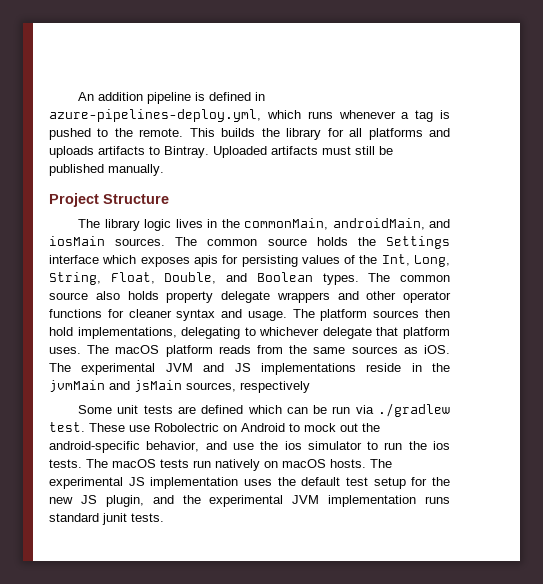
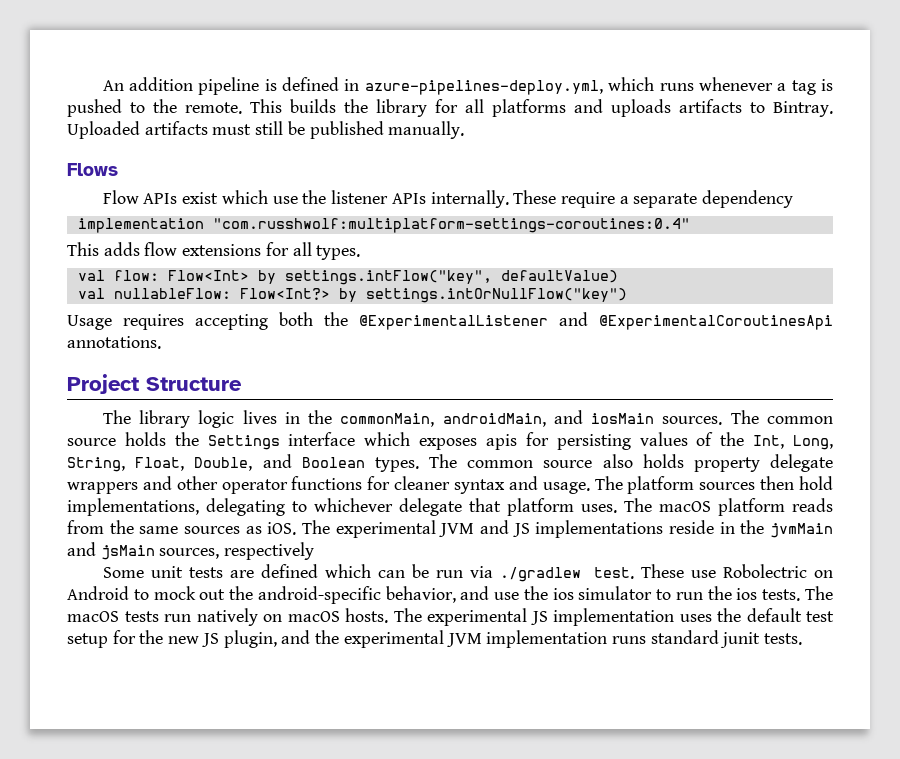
(164, 170) none -> [67,163,118,176] [102,190,794,208] [77,218,690,233] [67,242,361,260] [77,270,618,285] [77,288,627,303] [67,312,833,330] [67,336,161,349] // Flows // Flow APIs exist which use the listener APIs internally. These require a separate dependency // implementation "com.russhwolf:multiplatform-settings-coroutines:0.4" // This adds flow extensions for all types. // val flow: Flow<Int> by settings.intFlow("key", defaultValue) // val nullableFlow: Flow<Int?> by settings.intOrNullFlow("key") // Usage requires accepting both the @ExperimentalListener and @ExperimentalCoroutinesApi annotations.

